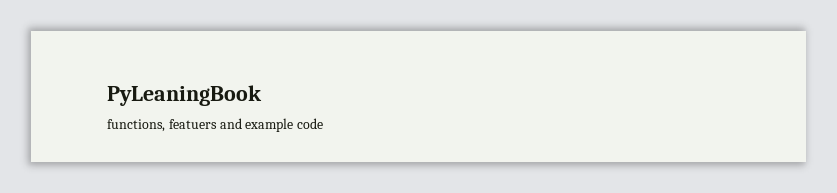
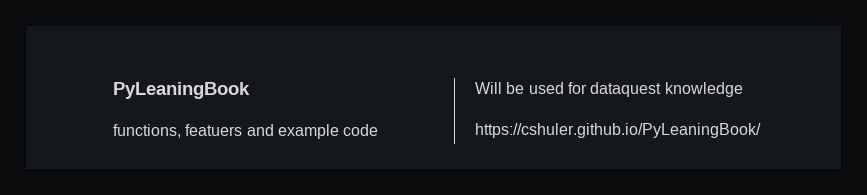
(324, 123) none -> [475,82,743,97] [475,123,761,138] // Will be used for dataquest knowledge // https://cshuler.github.io/PyLeaningBook/

